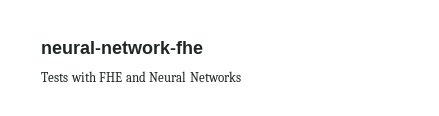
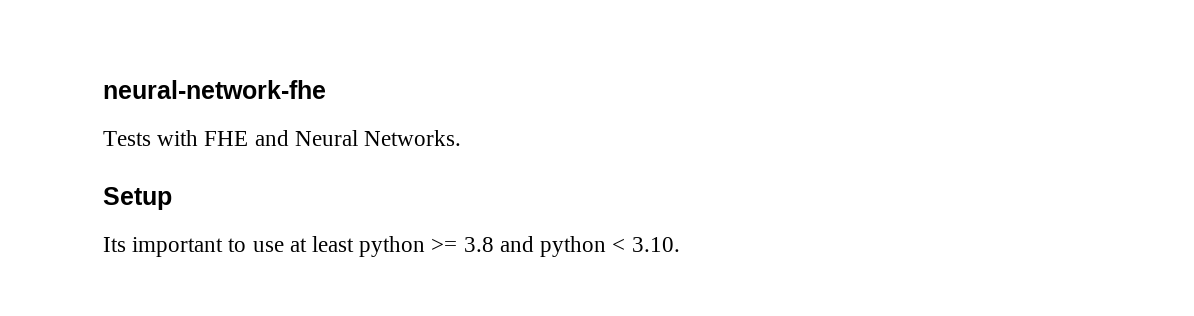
[189,71,241,82] Networks -> [364,130,462,146] [103,187,172,210] [103,236,680,257] Networks. // Setup // Its important to use at least python >= 3.8 and python < 3.10.

